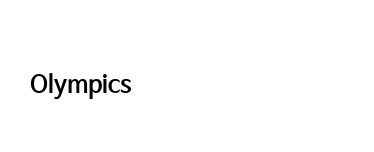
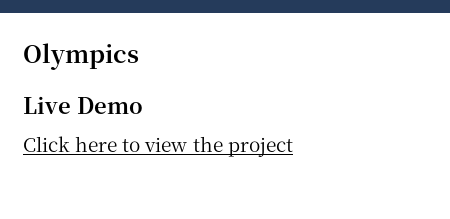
(132, 86) none -> [23,96,143,114] [23,136,293,157] // Live Demo // Click here to view the project

